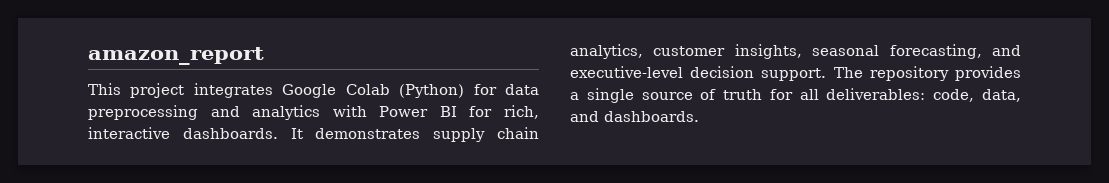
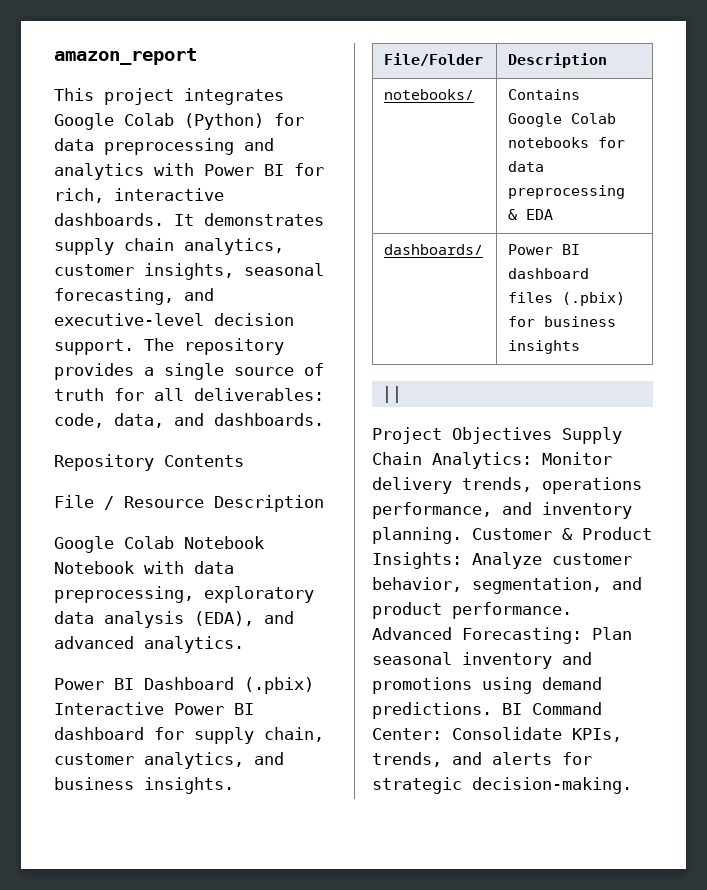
(699, 116) none -> [54,454,244,471] [54,495,324,512] [54,536,264,553] [54,561,234,574] [54,586,314,603] [54,611,294,628] [54,636,244,653] [54,677,314,694] [54,702,254,715] [54,727,324,744] [54,752,284,769] [54,777,234,794] [384,53,484,66] [508,53,608,68] [384,89,475,100] [508,89,581,100] [508,113,617,127] [508,137,626,148] [508,161,545,172] [508,185,626,199] [508,209,554,220] [384,244,484,255] [508,244,581,255] [508,268,590,279] [508,292,626,306] [508,316,617,327] [508,340,581,354] [381,386,402,403] [372,427,622,444] [372,452,612,469] [372,477,642,494] [372,502,632,519] [372,527,652,544] [372,552,632,569] [372,577,642,594] [372,602,572,619] [372,627,632,644] [372,652,592,669] [372,677,602,694] [372,702,602,719] [372,727,622,742] [372,752,592,767] [372,777,632,794] // Repository Contents // File / Resource Description // Google Colab Notebook Notebook with data preprocessing, exploratory data analysis (EDA), and advanced analytics. // Power BI Dashboard (.pbix) Interactive Power BI dashboard for supply chain, customer analytics, and business insights. // File/Folder | Description // notebooks/ | Contains Google Colab notebooks for data preprocessing & EDA // dashboards/ | Power BI dashboard files (.pbix) for business insights // || // Project Objectives Supply Chain Analytics: Monitor delivery trends, operations performance, and inventory planning. Customer & Product Insights: Analyze customer behavior, segmentation, and product performance. Advanced Forecasting: Plan seasonal inventory and promotions using demand predictions. BI Command Center: Consolidate KPIs, trends, and alerts for strategic decision-making.

